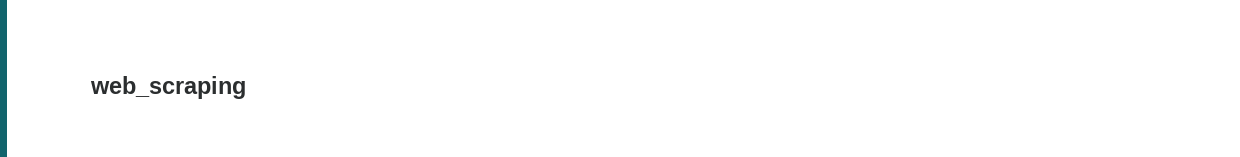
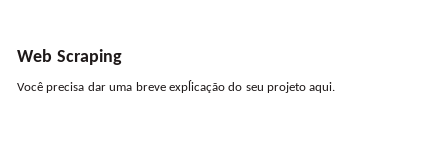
[90,76,246,99] web_scraping -> [17,49,122,65] [17,80,336,93] Web Scraping // Você precisa dar uma breve expĺicação do seu projeto aqui.

